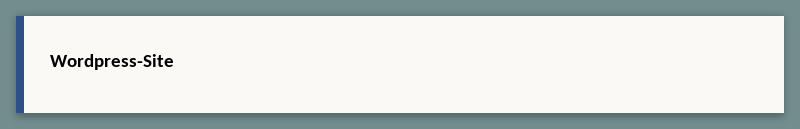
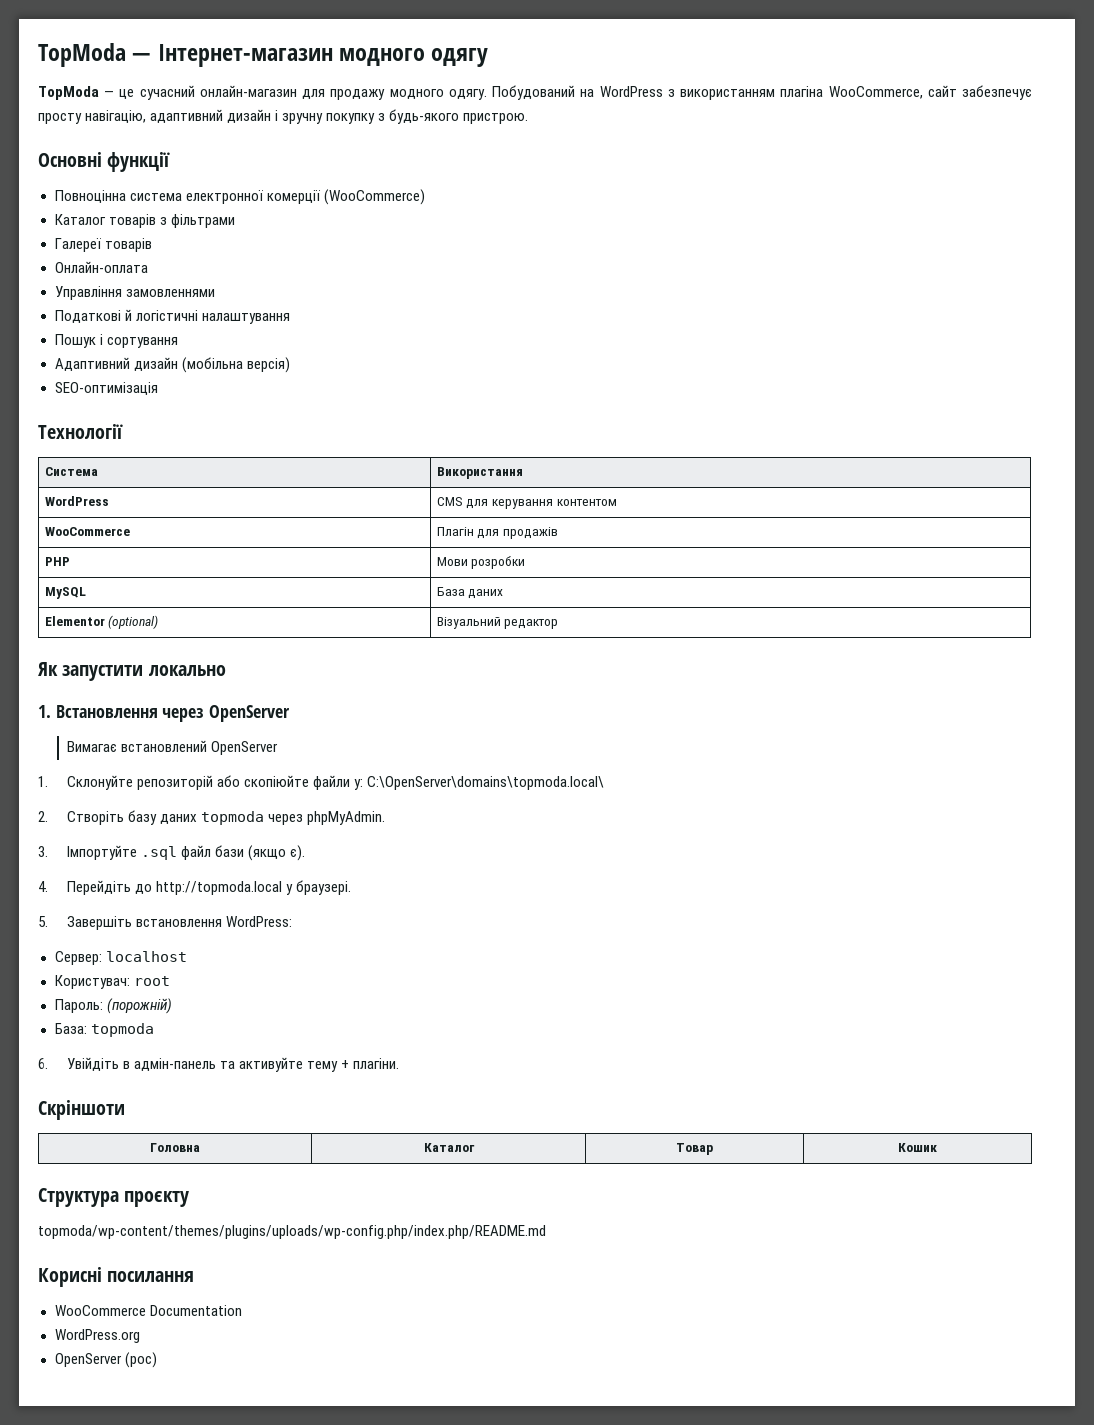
[50,54,174,70] Wordpress-Site -> [38,43,489,67] [38,85,1033,100] [38,109,529,124] [38,152,171,172] [54,189,425,205] [54,214,235,228] [54,238,152,252] [54,261,148,273] [54,286,215,300] [54,309,290,324] [54,334,178,348] [54,357,290,373] [54,382,158,395] [38,424,123,439] [44,467,98,476] [436,467,523,479] [44,496,109,506] [436,497,617,509] [44,527,130,536] [436,527,559,539] [44,557,70,566] [436,556,526,569] [44,587,86,599] [436,587,504,599] [44,615,159,629] [436,617,559,629] [38,662,226,681] [38,705,291,722] [67,740,279,755] [38,775,605,790] [38,810,386,825] [38,845,306,861] [38,880,352,895] [38,916,293,930] [54,951,187,965] [54,975,170,989] [54,998,172,1014] [54,1023,154,1037] [38,1057,400,1072] [38,1100,125,1120] [150,1143,200,1152] [423,1143,475,1152] [676,1143,713,1155] [898,1143,937,1152] [38,1188,190,1207] [38,1225,546,1239] [38,1267,195,1287] [54,1305,242,1316] [54,1329,140,1343] [54,1352,157,1368] TopModa — Інтернет-магазин модного одягу // TopModa — це сучасний онлайн-магазин для продажу модного одягу. Побудований на WordPress з використанням плагіна WooCommerce, сайт забезпечує просту навігацію, адаптивний дизайн і зручну покупку з будь-якого пристрою. // Основні функції // Повноцінна система електронної комерції (WooCommerce) // Каталог товарів з фільтрами // Галереї товарів // Онлайн-оплата // Управління замовленнями // Податкові й логістичні налаштування // Пошук і сортування // Адаптивний дизайн (мобільна версія) // SEO-оптимізація // Технології // Система | Використання // WordPress | CMS для керування контентом // WooCommerce | Плагін для продажів // PHP | Мови розробки // MySQL | База даних // Elementor (optional) | Візуальний редактор // Як запустити локально // 1. Встановлення через OpenServer // Вимагає встановлений OpenServer // 1. Склонуйте репозиторій або скопіюйте файли у: C:\OpenServer\domains\topmoda.local\ // 2. Створіть базу даних topmoda через phpMyAdmin. // 3. Імпортуйте .sql файл бази (якщо є). // 4. Перейдіть до http://topmoda.local у браузері. // 5. Завершіть встановлення WordPress: // Сервер: localhost // Користувач: root // Пароль: (порожній) // База: topmoda // 6. Увійдіть в адмін-панель та активуйте тему + плагіни. // Скріншоти // Головна | Каталог | Товар | Кошик // Структура проєкту // topmoda/wp-content/themes/plugins/uploads/wp-config.php/index.php/README.md // Корисні посилання // WooCommerce Documentation // WordPress.org // OpenServer (рос)

